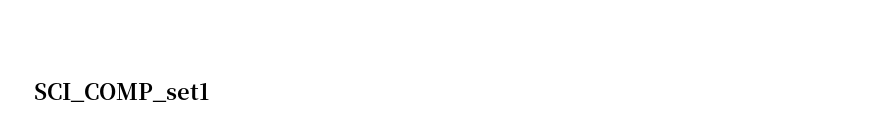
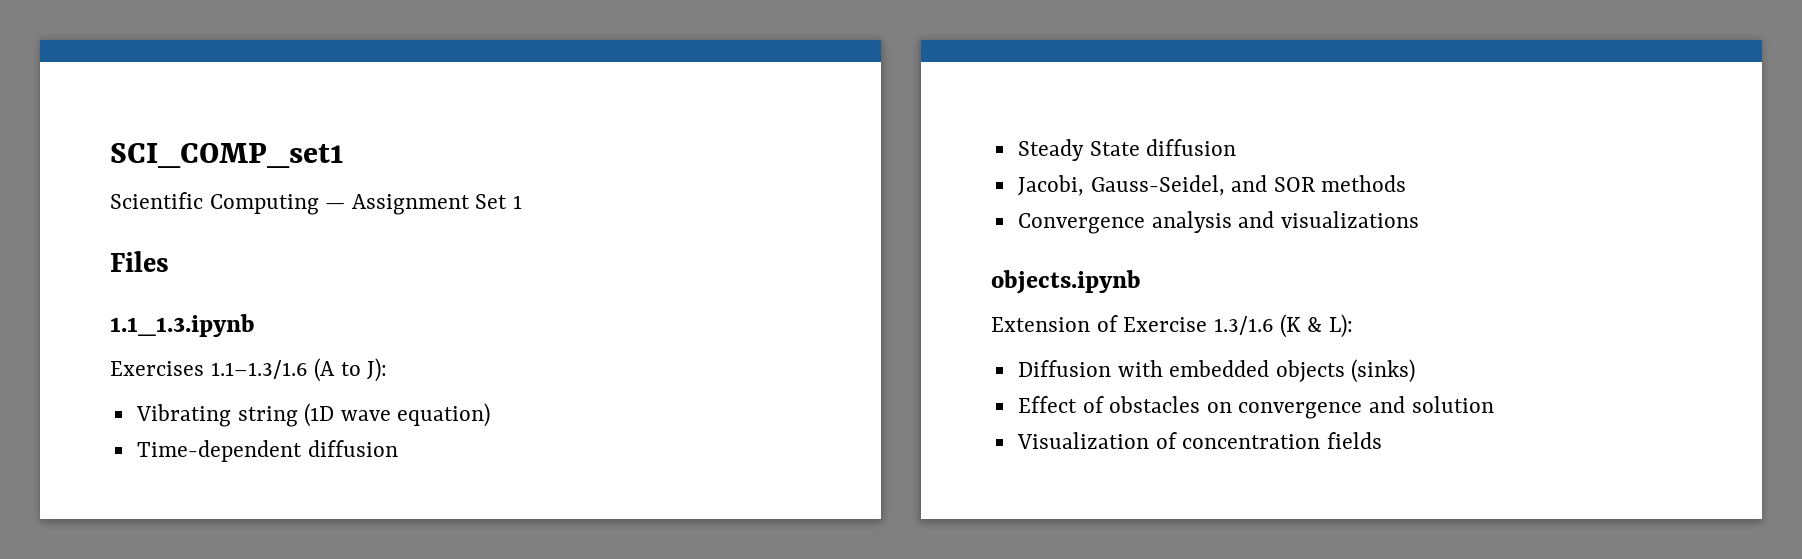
(209, 92) none -> [110,192,523,215] [110,251,169,272] [110,314,255,337] [110,358,388,382] [135,403,491,427] [136,440,398,462] [1017,139,1237,161] [1017,175,1407,196] [1017,211,1419,234] [991,270,1141,294] [991,314,1353,338] [1017,359,1416,383] [1017,396,1494,419] [1016,432,1382,449] // Scientific Computing — Assignment Set 1 // Files // 1.1_1.3.ipynb // Exercises 1.1–1.3/1.6 (A to J): // Vibrating string (1D wave equation) // Time-dependent diffusion // Steady State diffusion // Jacobi, Gauss-Seidel, and SOR methods // Convergence analysis and visualizations // objects.ipynb // Extension of Exercise 1.3/1.6 (K & L): // Diffusion with embedded objects (sinks) // Effect of obstacles on convergence and solution // Visualization of concentration fields

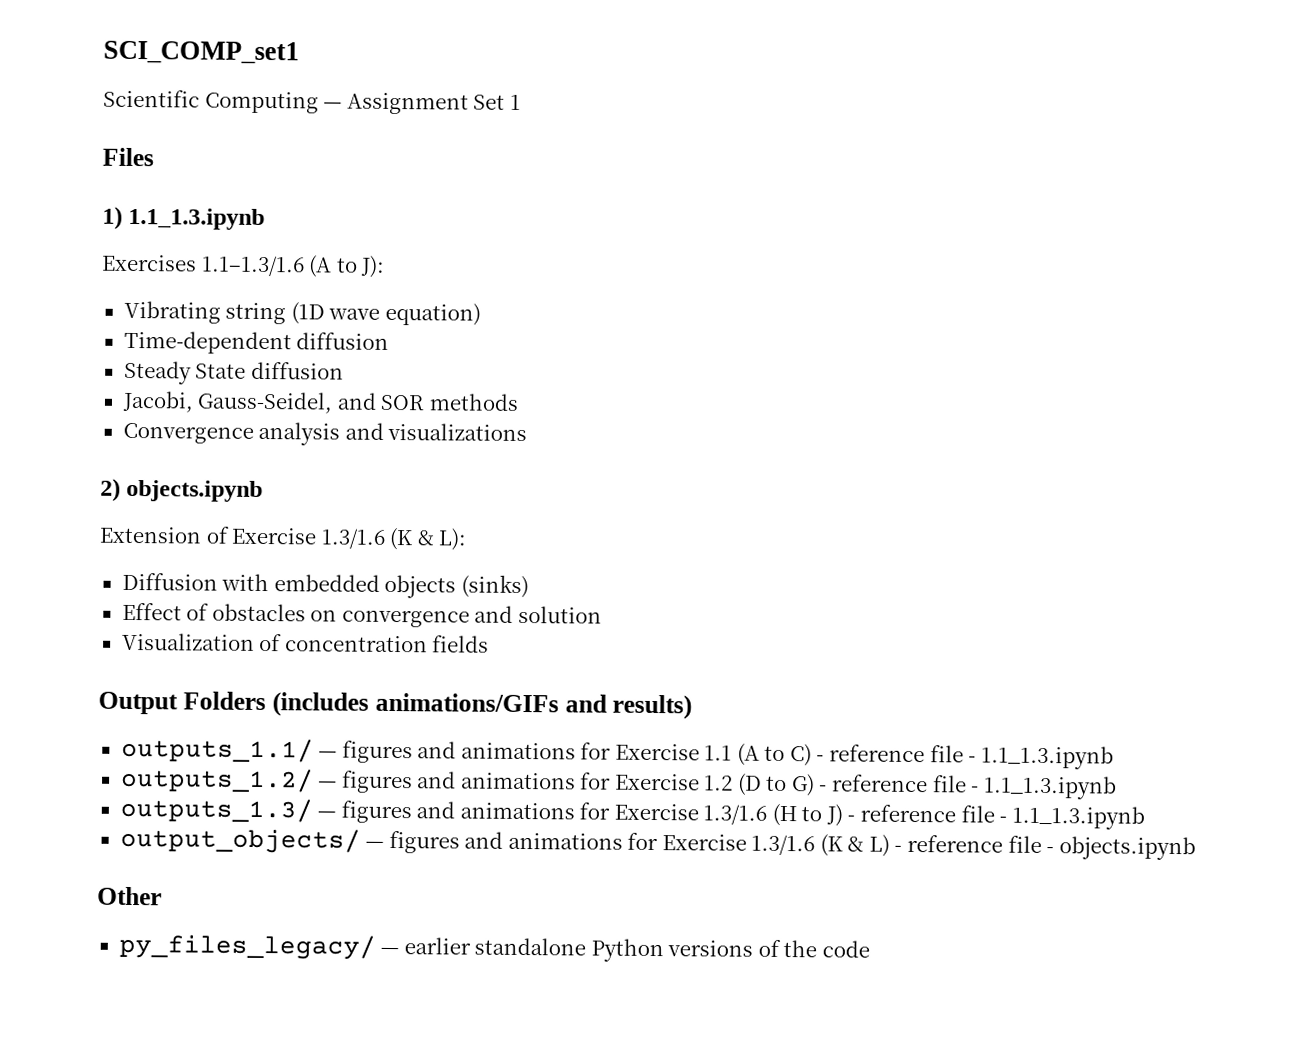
(169, 261) none -> [102,206,123,230] 1)
(1419, 219) none -> [100,478,121,502] 2)
(1382, 440) none -> [98,691,693,720] [120,737,1114,770] [119,767,1117,800] [119,797,1145,830] [119,827,1196,861] [97,886,162,906] [118,933,870,963] // Output Folders (includes animations/GIFs and results) // outputs_1.1/ — figures and animations for Exercise 1.1 (A to C) - reference file - 1.1_1.3.ipynb // outputs_1.2/ — figures and animations for Exercise 1.2 (D to G) - reference file - 1.1_1.3.ipynb // outputs_1.3/ — figures and animations for Exercise 1.3/1.6 (H to J) - reference file - 1.1_1.3.ipynb // output_objects/ — figures and animations for Exercise 1.3/1.6 (K & L) - reference file - objects.ipynb // Other // py_files_legacy/ — earlier standalone Python versions of the code

